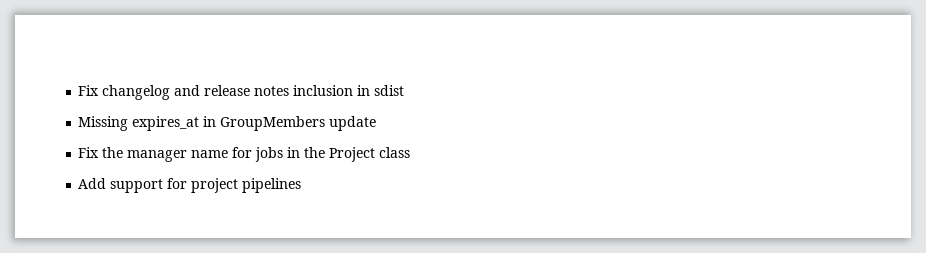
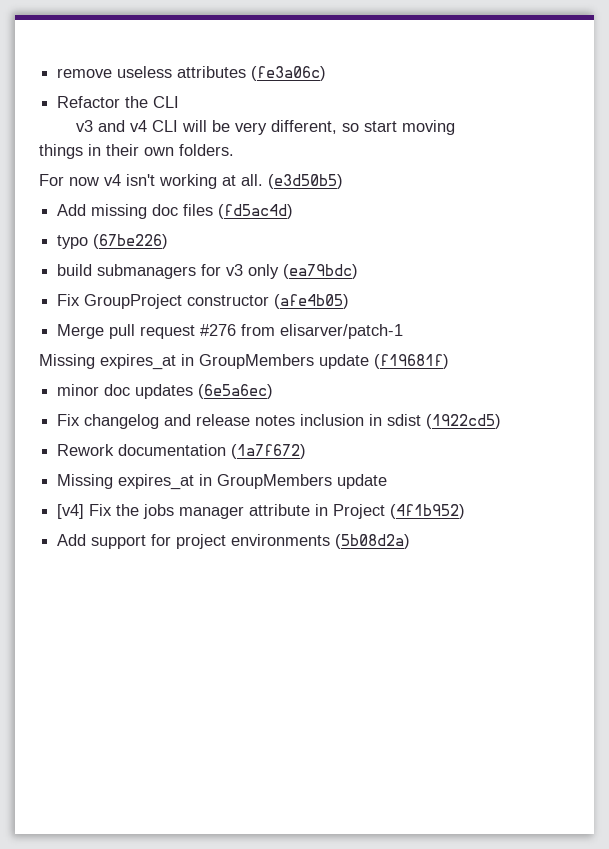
(78, 90) none -> [57,66,327,81] [57,96,180,108] [76,120,456,135] [39,144,234,159] [39,174,343,189] [57,204,294,219] [57,234,169,249] [57,264,359,279] [57,294,350,309] [57,324,404,339] [39,354,449,370] [57,384,274,399] remove useless attributes (fe3a06c) // Refactor the CLI // v3 and v4 CLI will be very different, so start moving things in their own folders. // For now v4 isn't working at all. (e3d50b5) // Add missing doc files (fd5ac4d) // typo (67be226) // build submanagers for v3 only (ea79bdc) // Fix GroupProject constructor (afe4b05) // Merge pull request #276 from elisarver/patch-1 // Missing expires_at in GroupMembers update (f19681f) // minor doc updates (6e5a6ec) //
(405, 90) none -> [426,414,502,429] [57,444,307,459] (1922cd5) // Rework documentation (1a7f672)
(377, 123) none -> [57,504,85,519] [v4]
[127,147,411,162] manager name for jobs in the Project class -> [143,504,466,519] jobs manager attribute in Project (4f1b952)
[242,178,302,193] pipelines -> [231,534,411,549] environments (5b08d2a)

